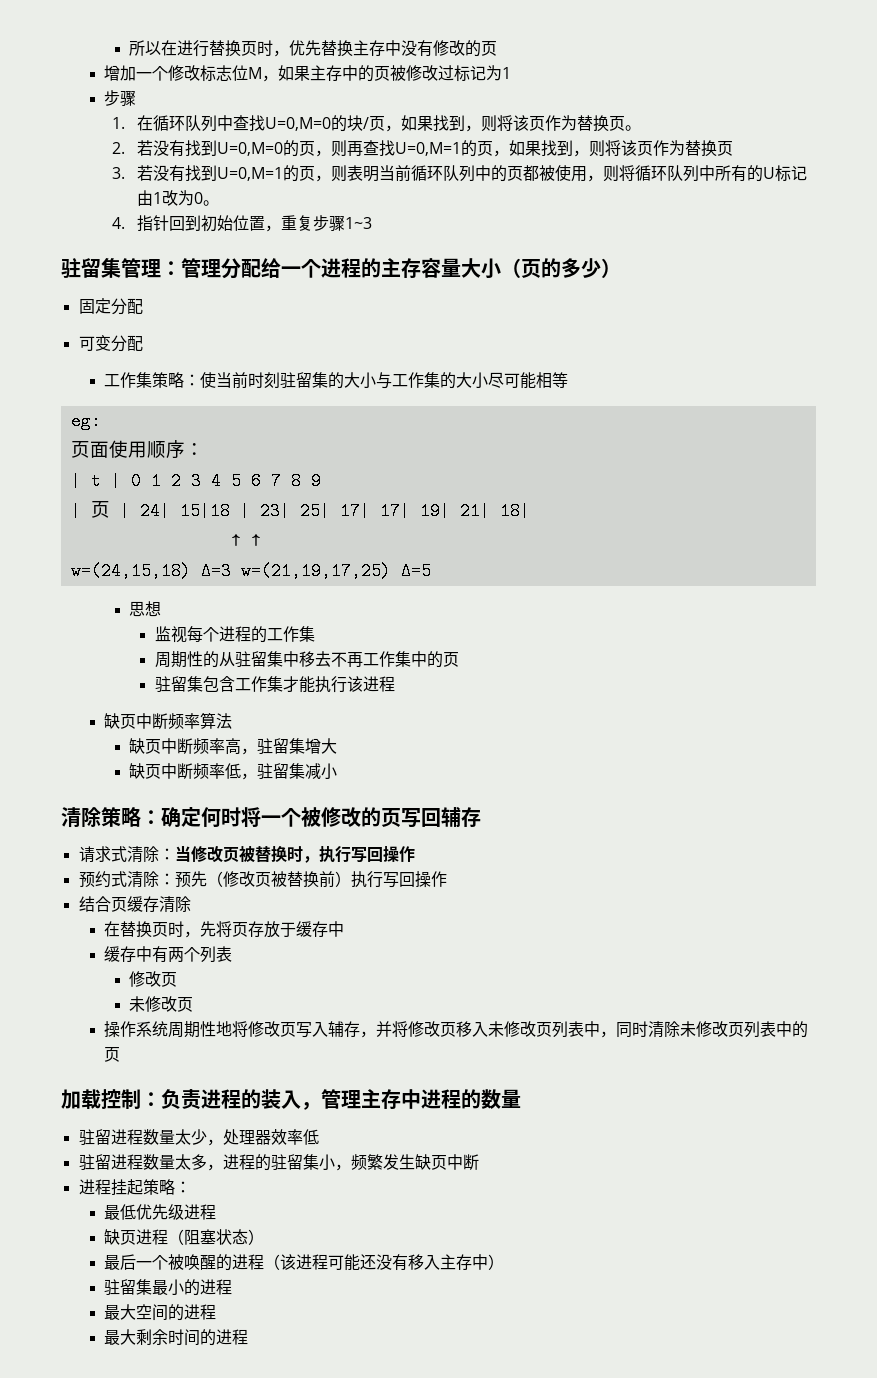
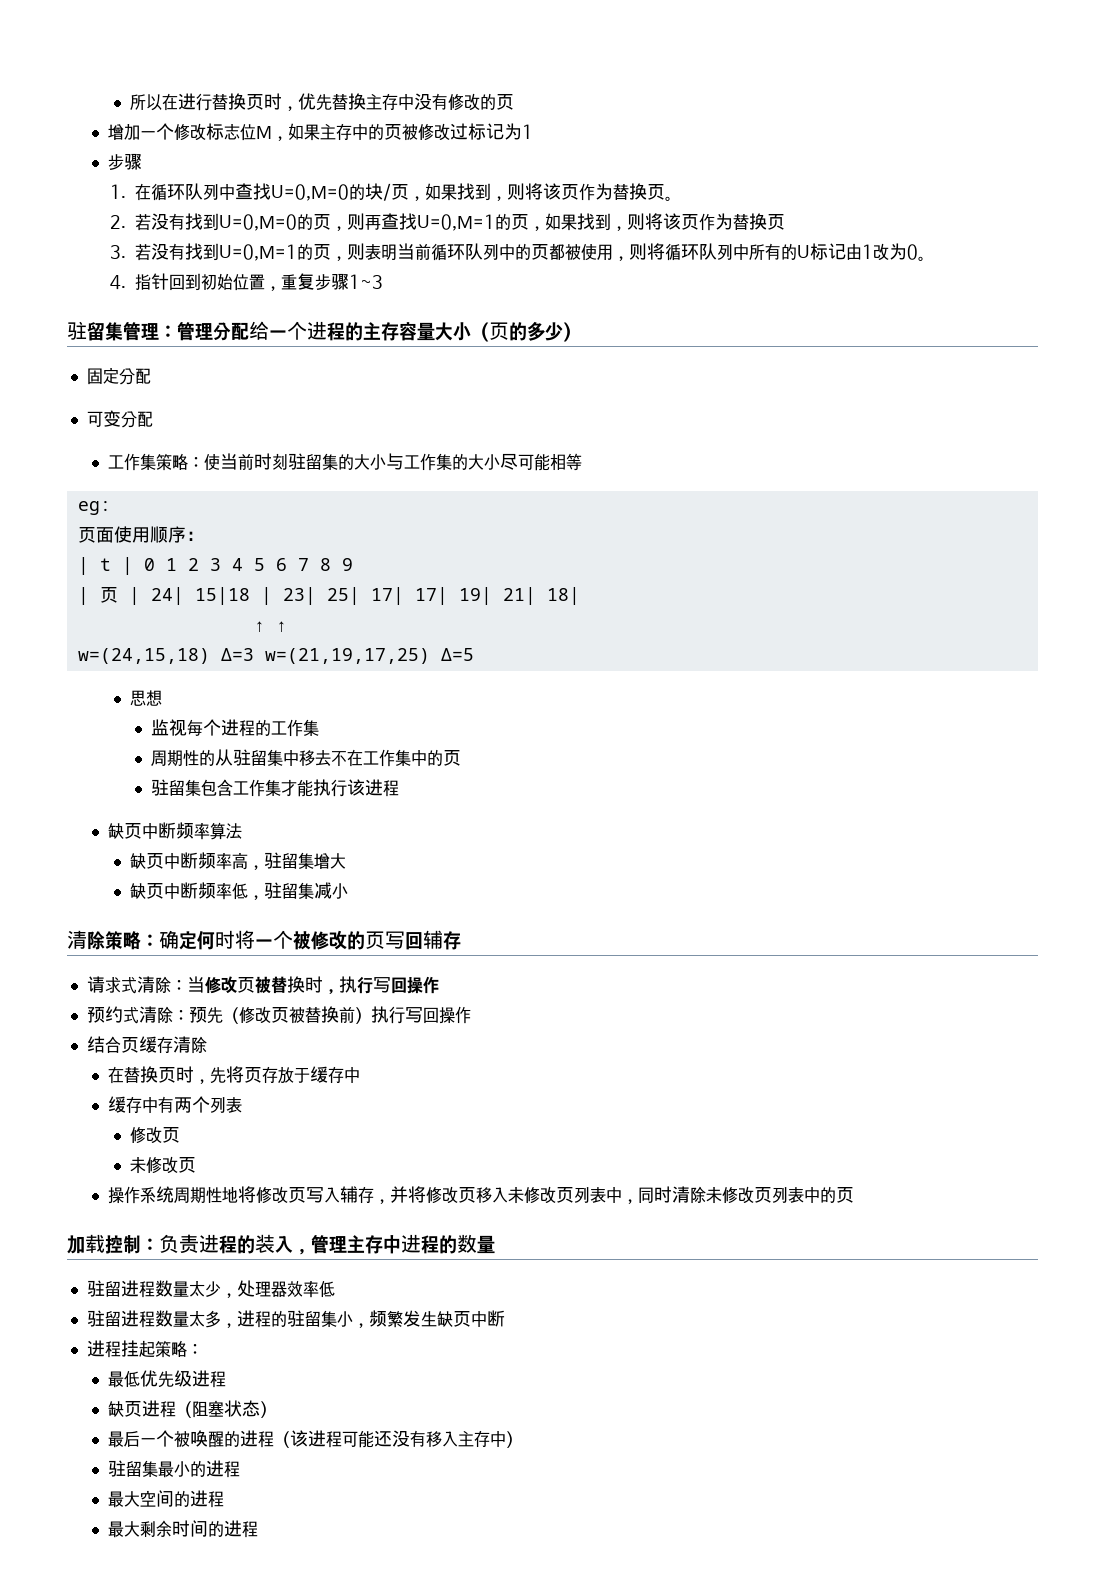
[346,652,363,668] 再 -> [347,749,364,767] 在

